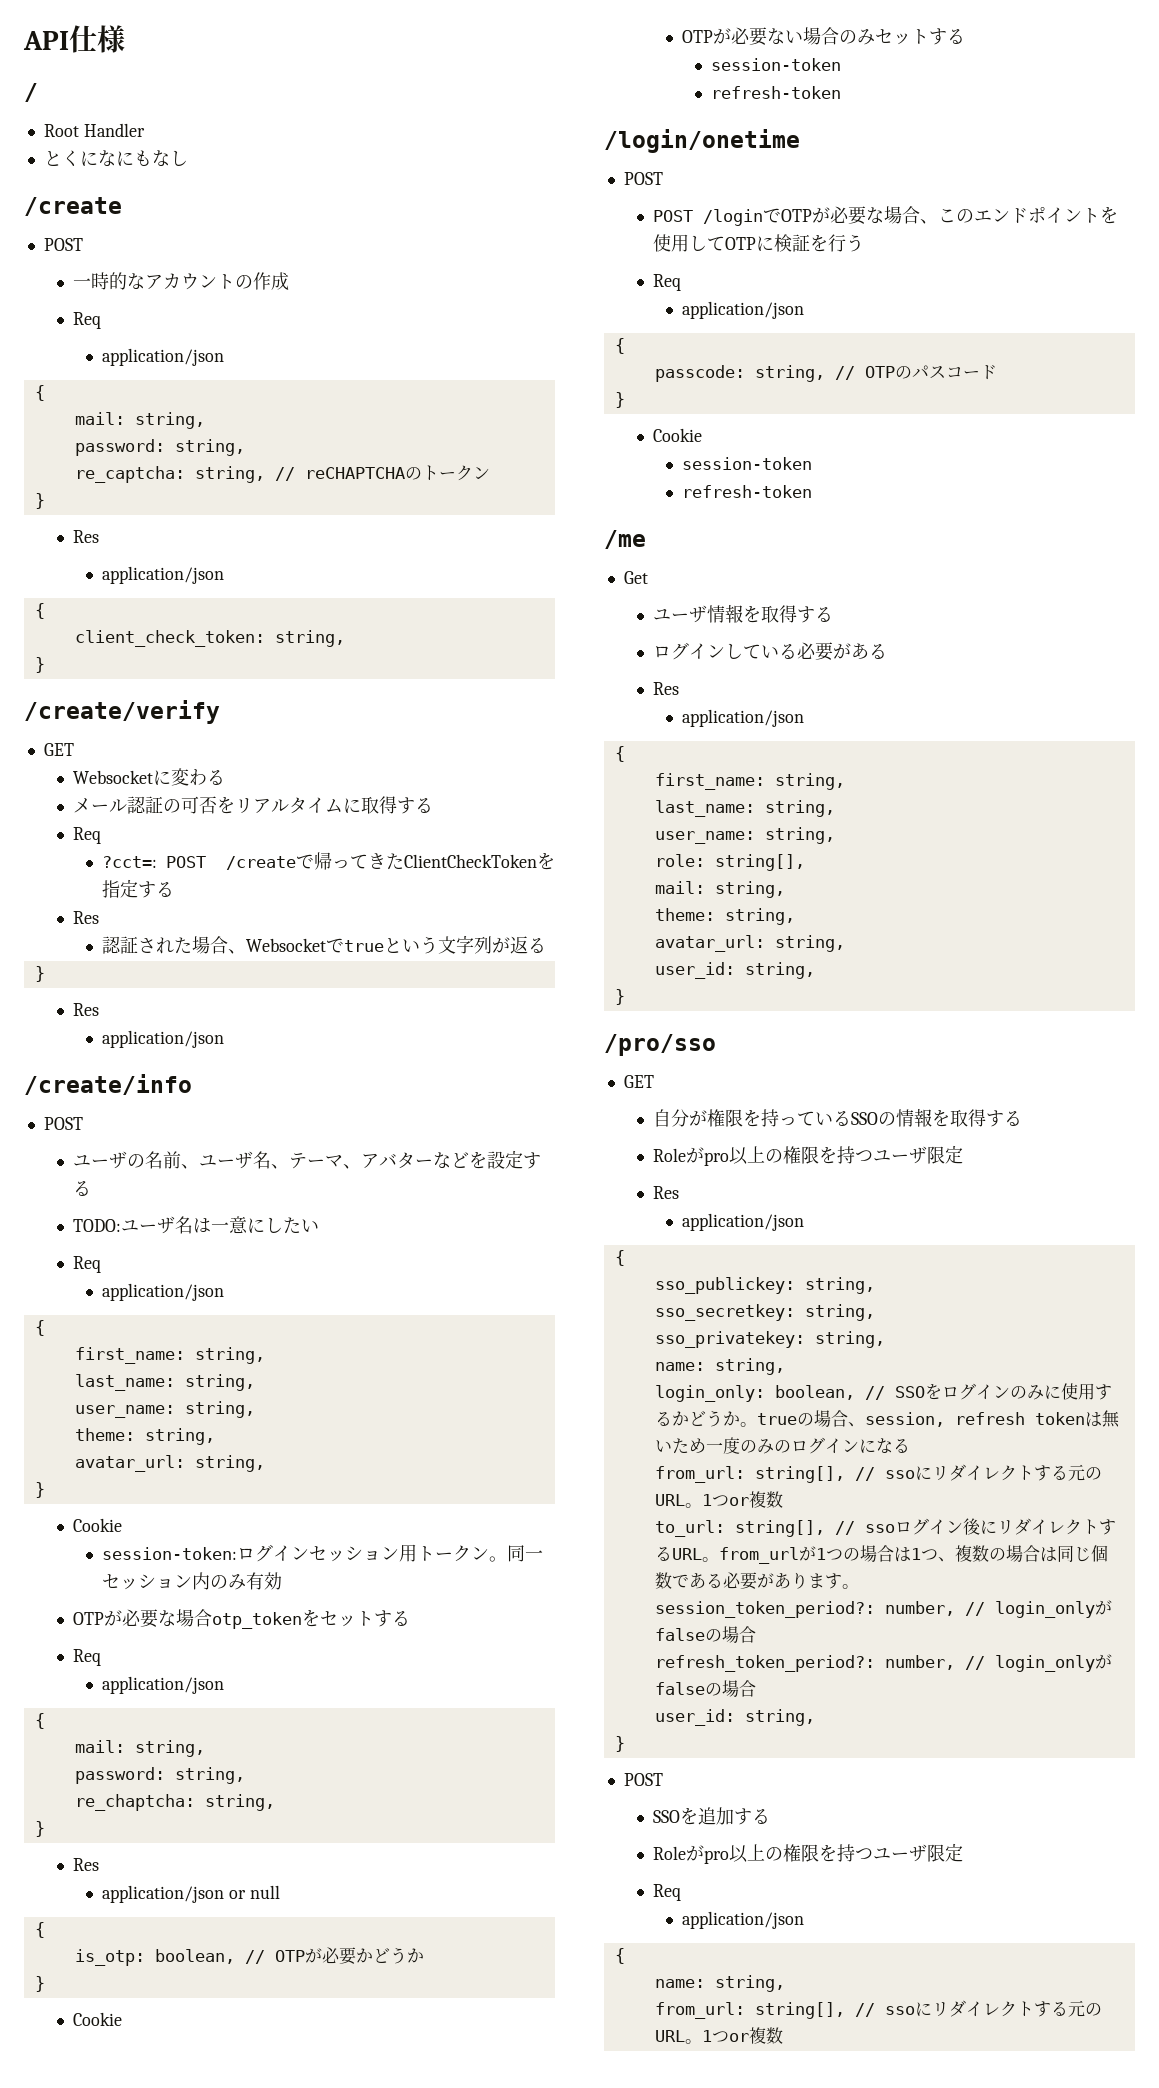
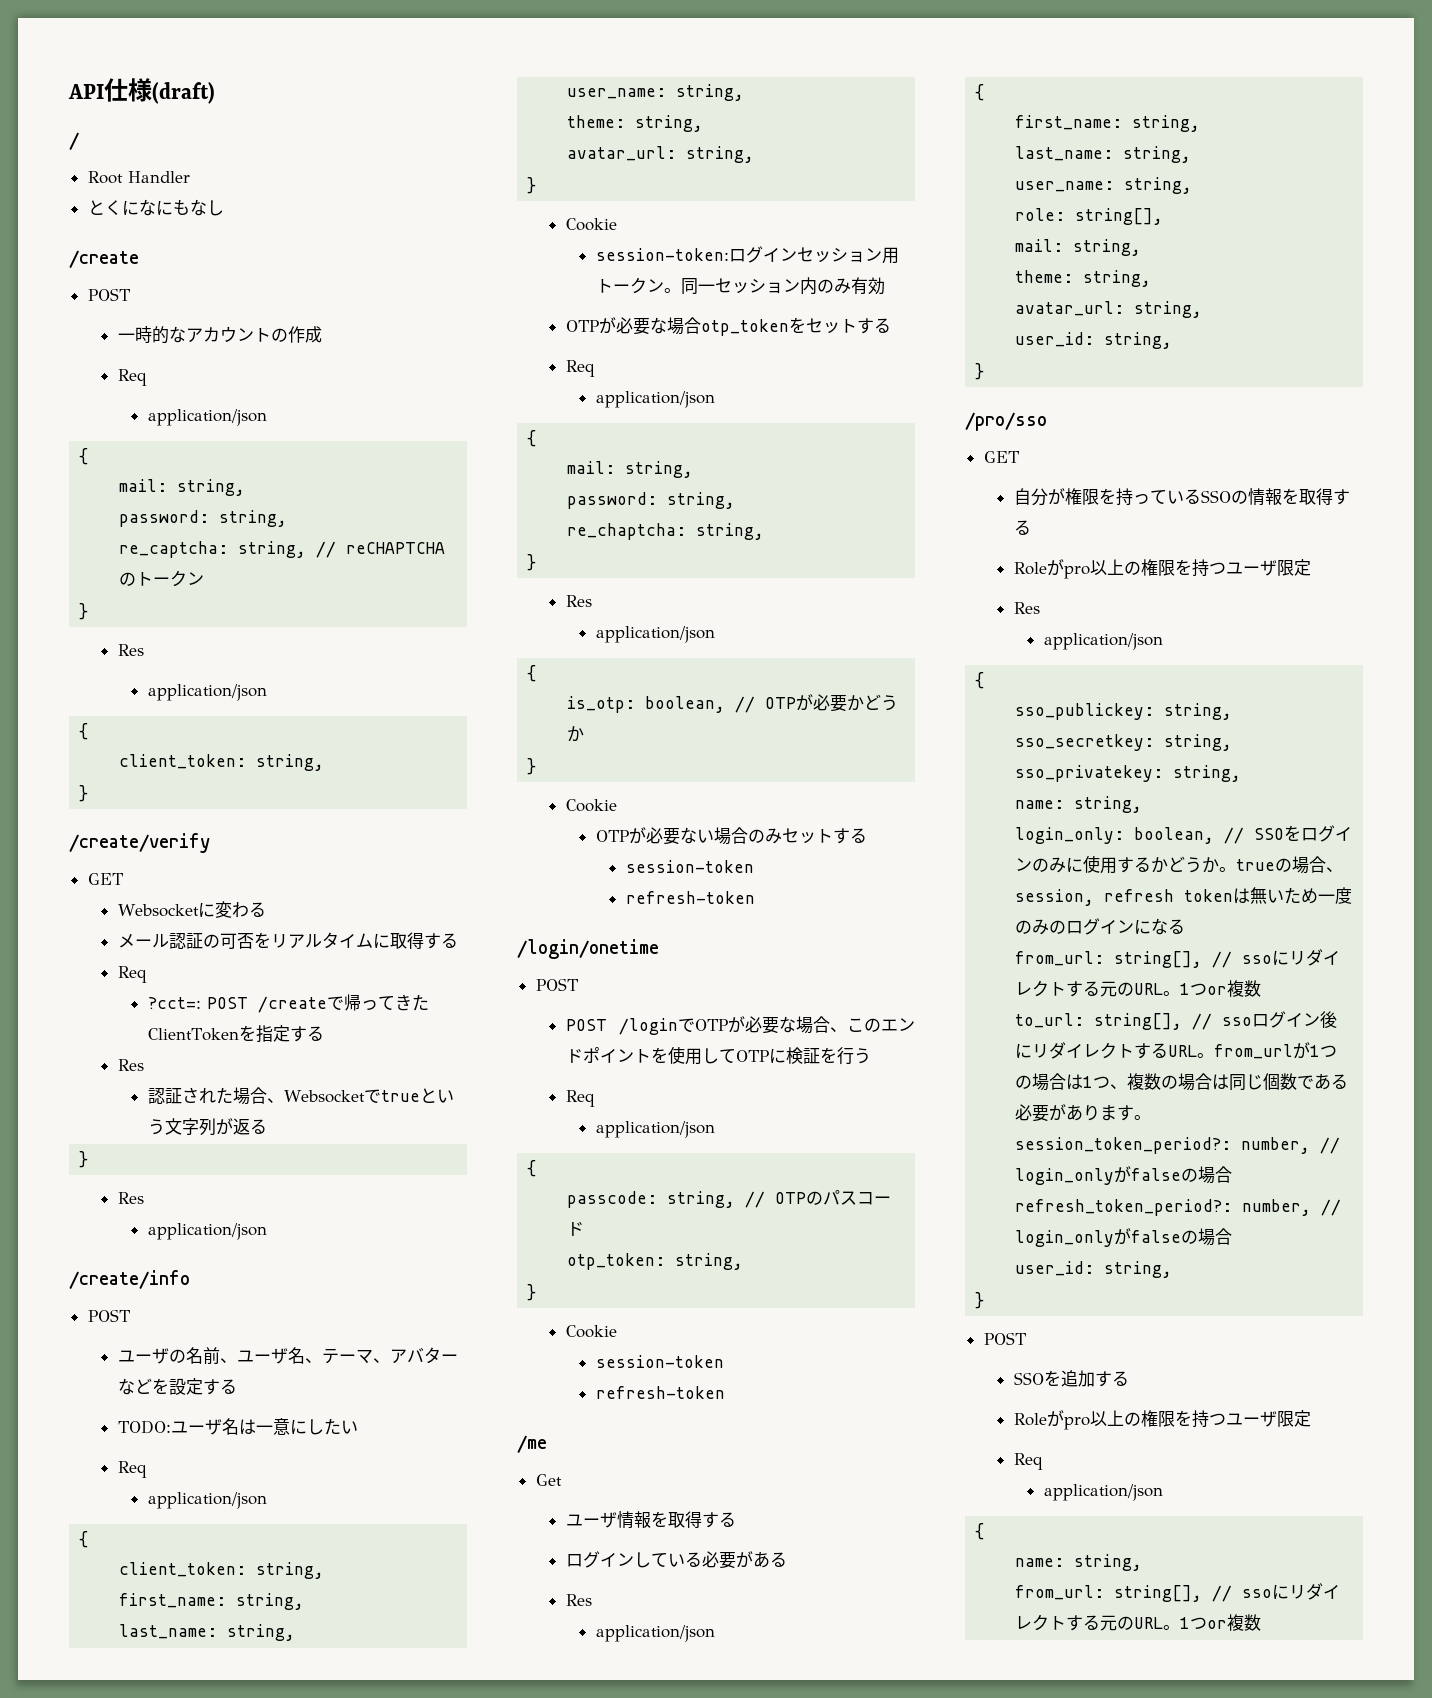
(125, 39) none -> [152,82,215,104] (draft)
[74,630,265,647] client_check_token: -> [119,754,247,769] client_token:
[403,854,537,868] ClientCheckToken -> [147,1028,239,1041] ClientToken
(45, 1328) none -> [119,1562,325,1579] // client_token: string,
[228,1885,280,1899] or null -> (715, 634) none
(997, 372) none -> [567,1253,744,1270] // otp_token: string,

